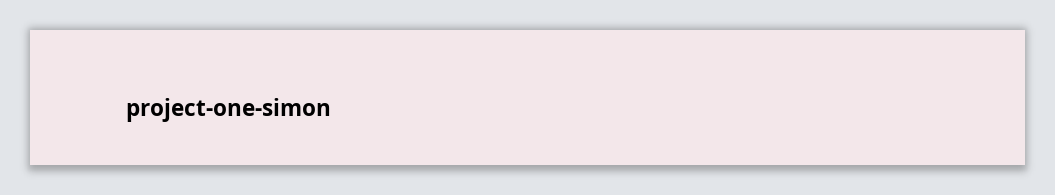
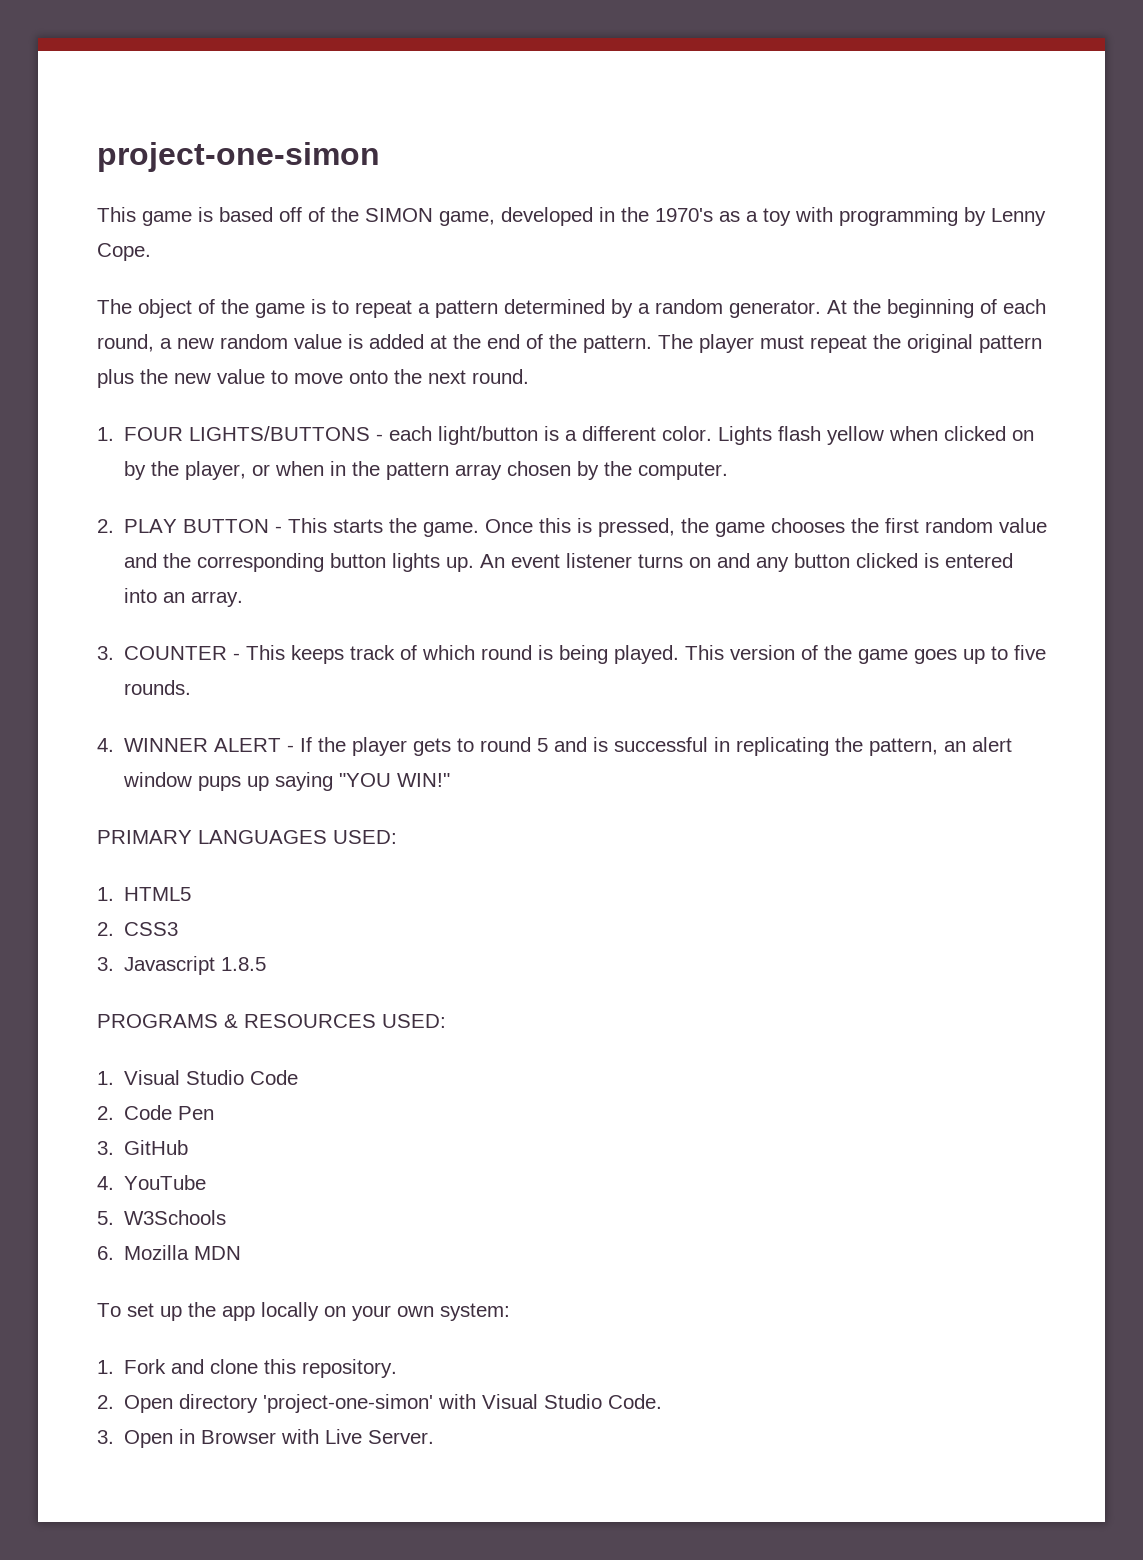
(331, 110) none -> [97,207,1046,226] [97,243,151,261] [97,299,1046,318] [97,334,1042,353] [97,369,529,388] [97,426,1035,445] [124,461,729,480] [97,518,1048,537] [124,553,1014,572] [124,588,244,607] [97,645,1047,664] [124,680,192,695] [97,737,1013,756] [123,772,451,791] [97,830,397,844] [97,887,192,901] [97,922,179,936] [97,956,267,975] [97,1014,446,1028] [97,1070,299,1085] [97,1105,215,1120] [97,1140,189,1155] [97,1175,207,1190] [97,1210,227,1225] [97,1245,242,1260] [97,1302,510,1321] [97,1359,398,1378] [97,1394,663,1413] [97,1429,435,1448] // This game is based off of the SIMON game, developed in the 1970's as a toy with programming by Lenny Cope. // The object of the game is to repeat a pattern determined by a random generator. At the beginning of each round, a new random value is added at the end of the pattern. The player must repeat the original pattern plus the new value to move onto the next round. // 1. FOUR LIGHTS/BUTTONS - each light/button is a different color. Lights flash yellow when clicked on by the player, or when in the pattern array chosen by the computer. // 2. PLAY BUTTON - This starts the game. Once this is pressed, the game chooses the first random value and the corresponding button lights up. An event listener turns on and any button clicked is entered into an array. // 3. COUNTER - This keeps track of which round is being played. This version of the game goes up to five rounds. // 4. WINNER ALERT - If the player gets to round 5 and is successful in replicating the pattern, an alert window pups up saying "YOU WIN!" // PRIMARY LANGUAGES USED: // 1. HTML5 // 2. CSS3 // 3. Javascript 1.8.5 // PROGRAMS & RESOURCES USED: // 1. Visual Studio Code // 2. Code Pen // 3. GitHub // 4. YouTube // 5. W3Schools // 6. Mozilla MDN // To set up the app locally on your own system: // 1. Fork and clone this repository. // 2. Open directory 'project-one-simon' with Visual Studio Code. // 3. Open in Browser with Live Server.

